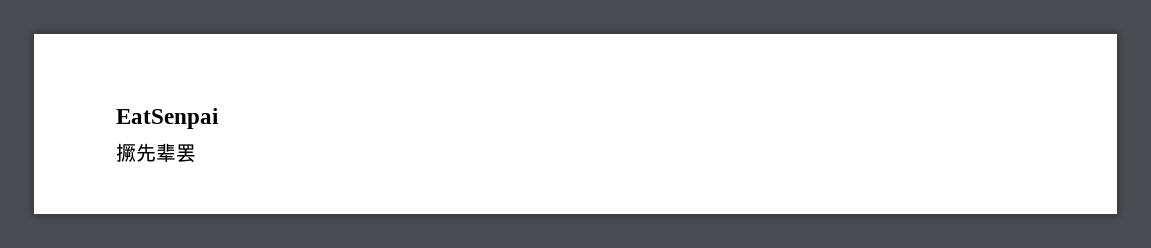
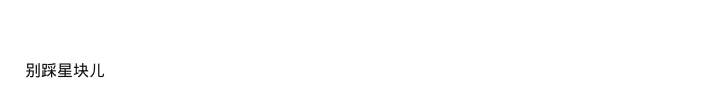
[116,108,219,129] [116,143,196,162] EatSenpai // 撅先辈罢 -> [25,63,105,78] 别踩星块儿

